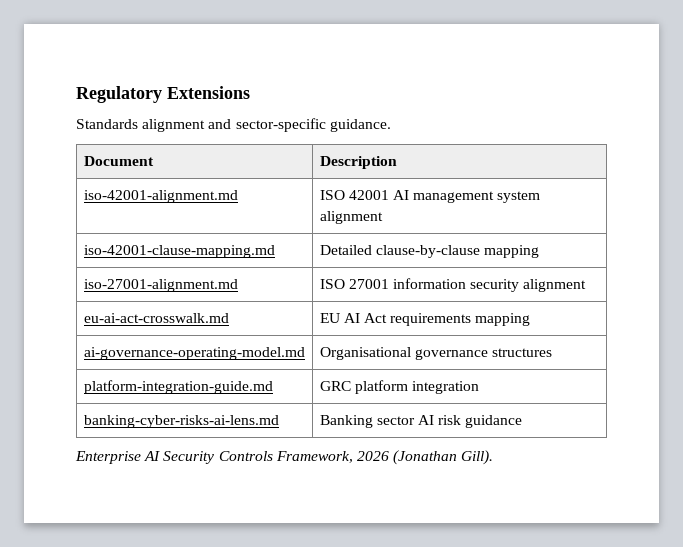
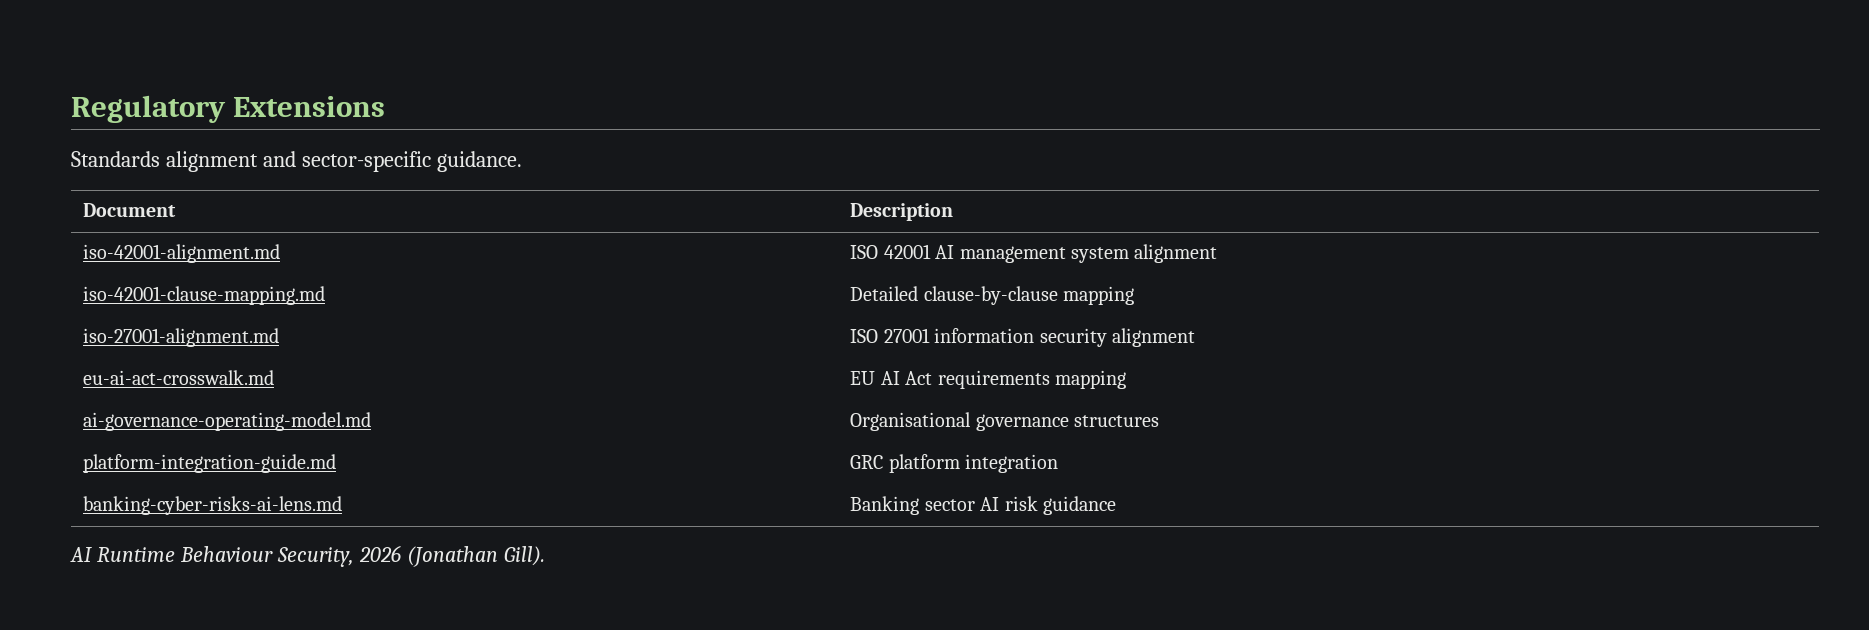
[75,451,353,464] Enterprise AI Security Controls Framework, -> [70,546,354,567] AI Runtime Behaviour Security,

